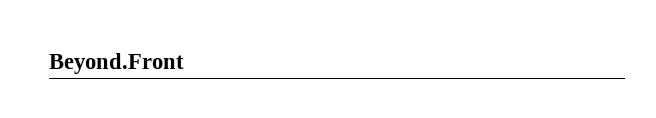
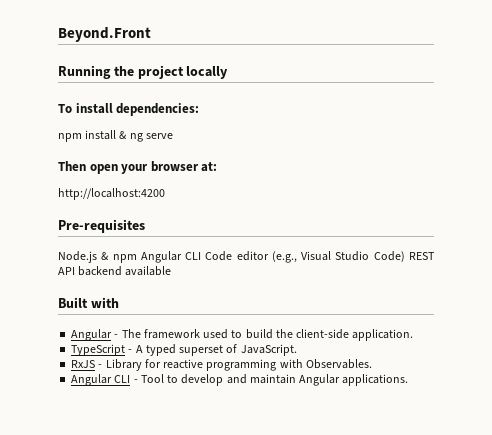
(184, 63) none -> [58,65,229,79] [58,103,200,116] [58,130,173,142] [58,161,218,174] [58,188,165,200] [58,219,145,233] [58,251,435,263] [58,266,172,276] [58,297,119,308] [71,329,414,341] [71,344,297,356] [71,359,372,371] [71,374,409,386] // Running the project locally // To install dependencies: // npm install & ng serve // Then open your browser at: // http://localhost:4200 // Pre-requisites // Node.js & npm Angular CLI Code editor (e.g., Visual Studio Code) REST API backend available // Built with // Angular - The framework used to build the client-side application. // TypeScript - A typed superset of JavaScript. // RxJS - Library for reactive programming with Observables. // Angular CLI - Tool to develop and maintain Angular applications.

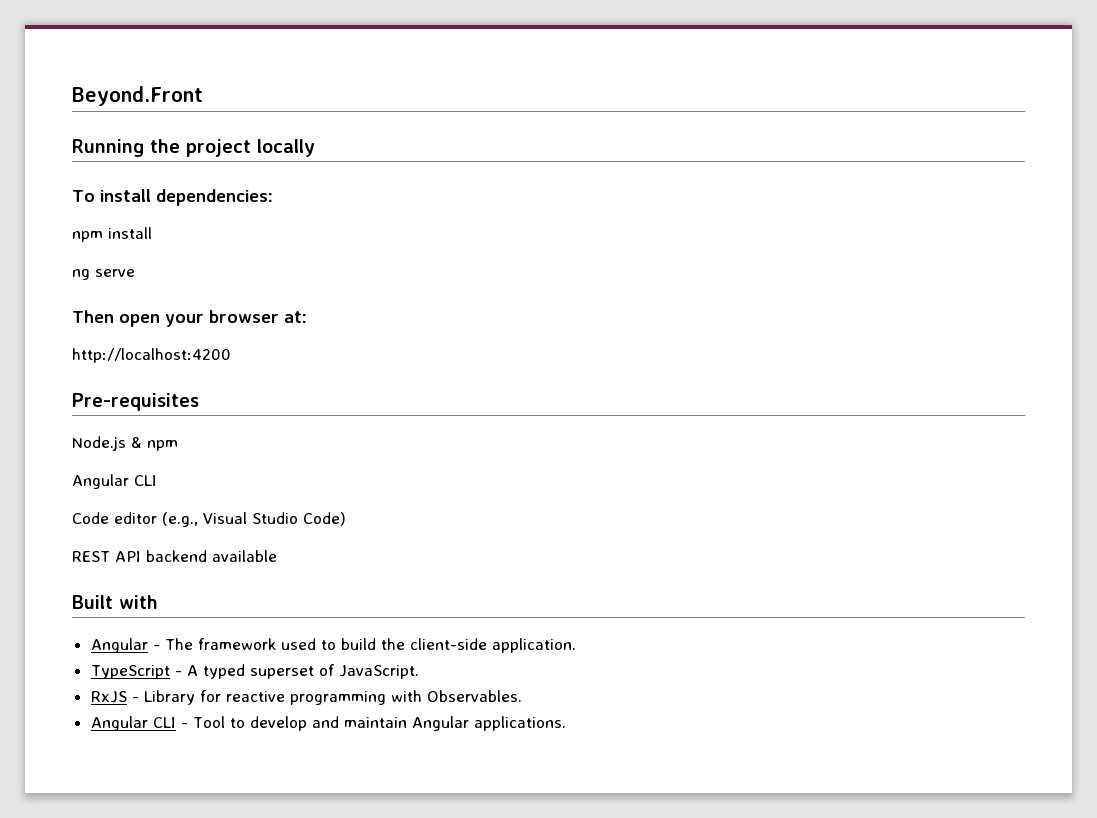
[119,131,128,139] & -> (152, 233) //
[140,251,202,263] Angular CLI -> [72,474,157,489] // Angular CLI //
(405, 256) none -> (346, 519) //

